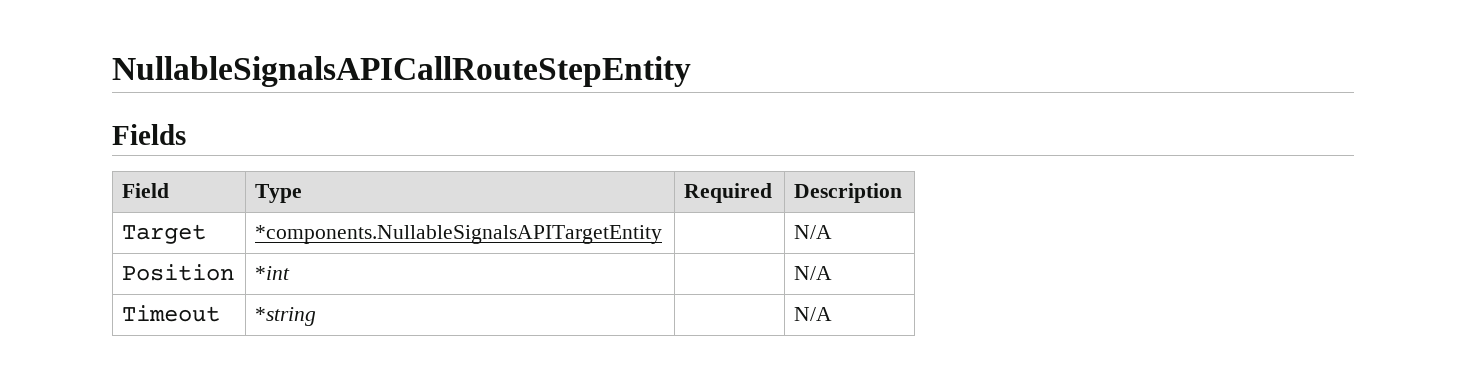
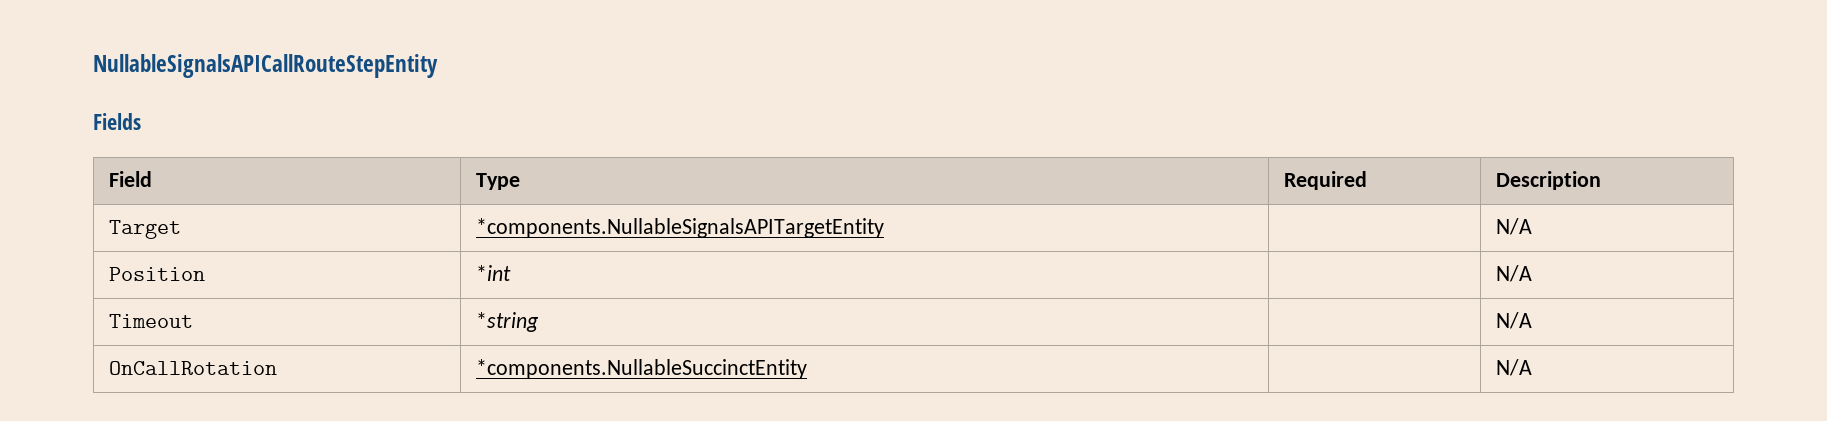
(833, 314) none -> [108,361,277,375] [475,359,807,379] [1495,359,1532,376] // OnCallRotation | *components.NullableSuccinctEntity | | N/A

